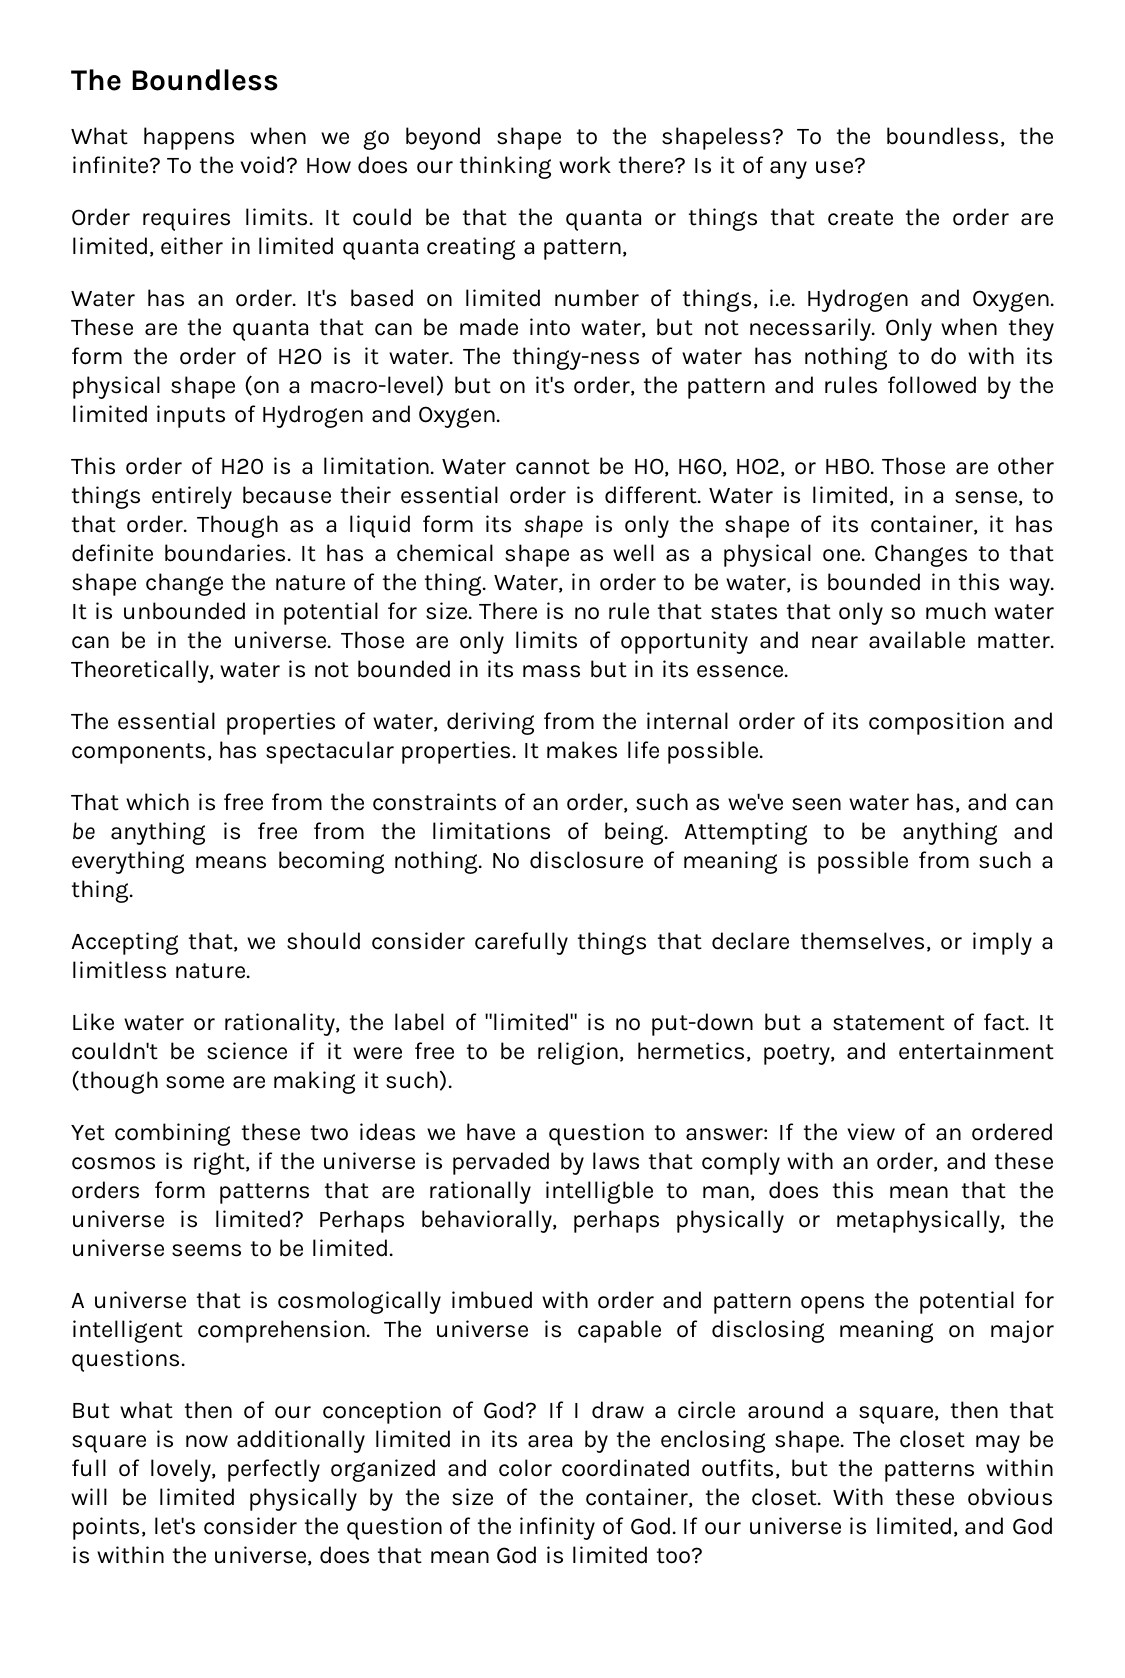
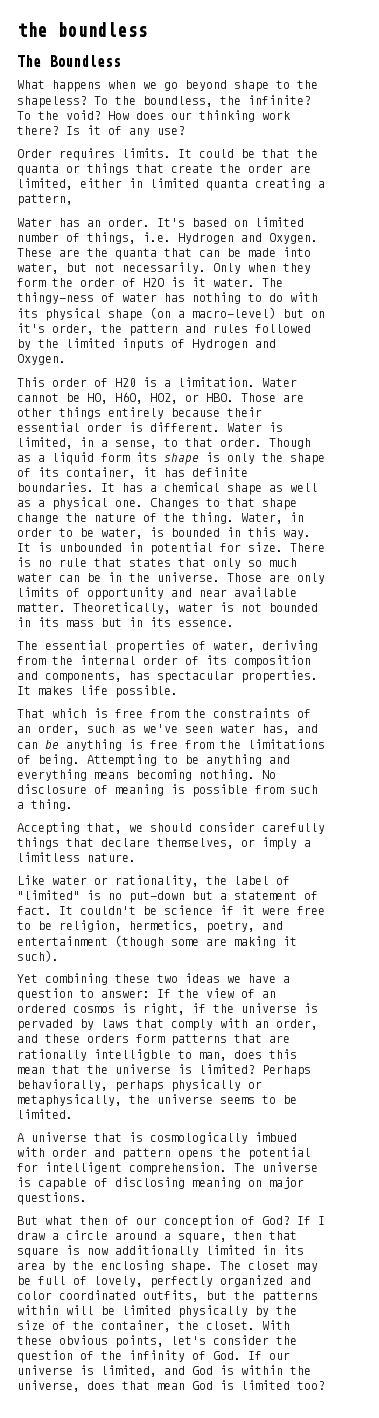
(71, 80) none -> [17,22,147,37] the boundless //

